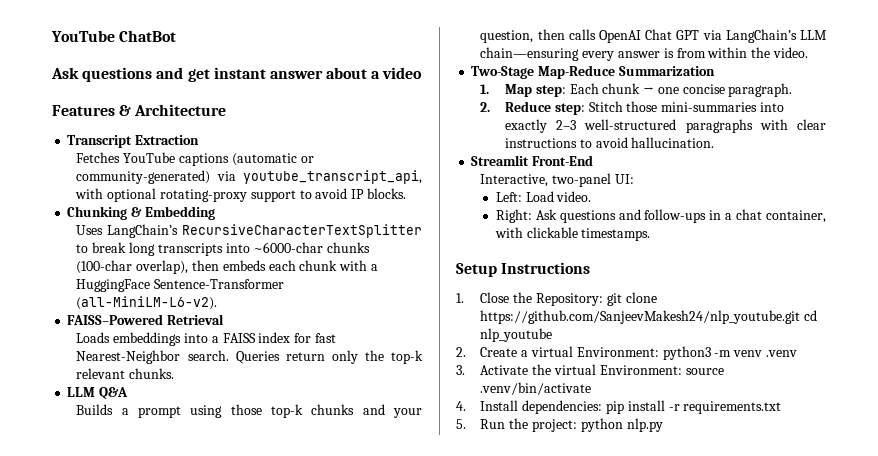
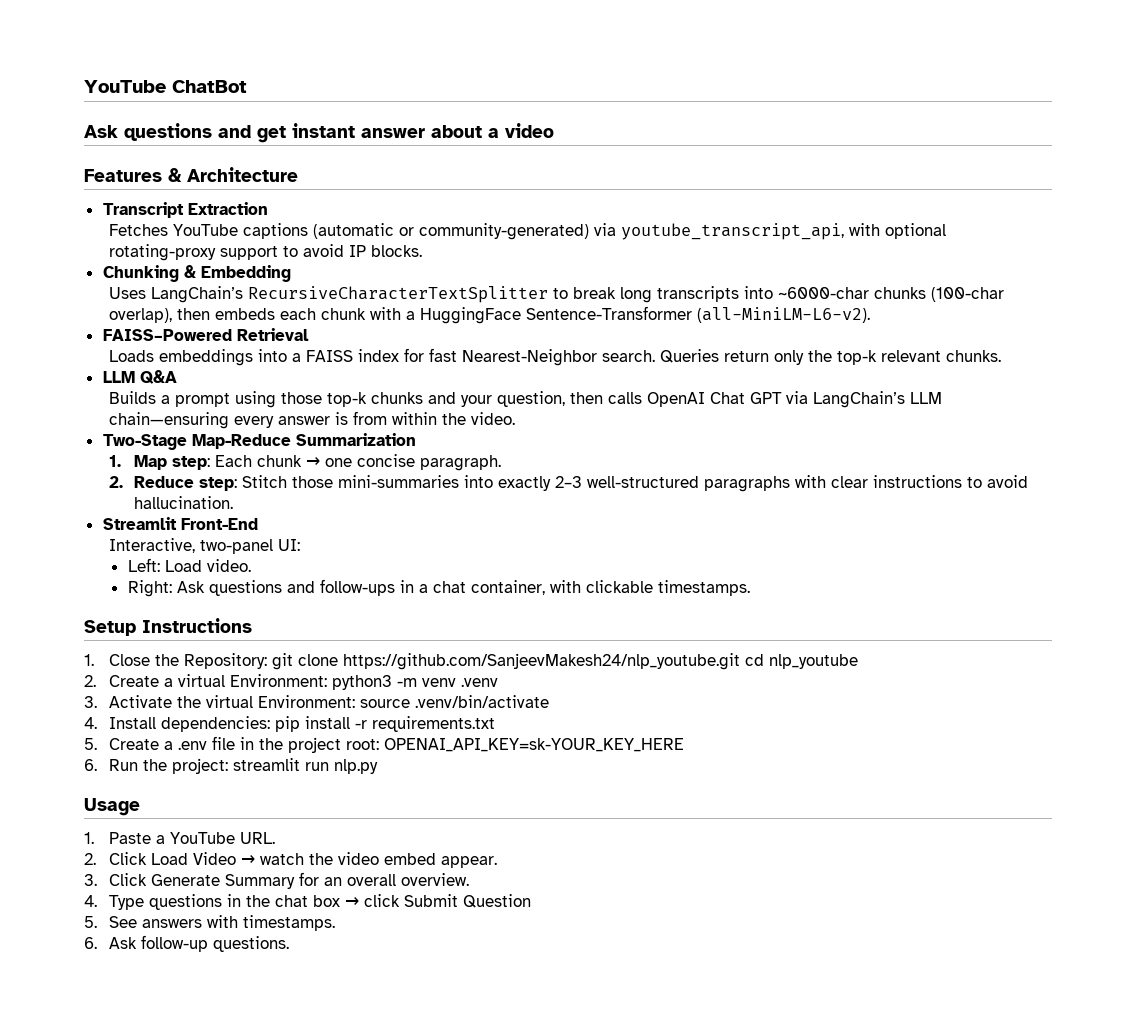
(466, 424) none -> [108,736,684,753] [84,759,97,771] Create a .env file in the project root: OPENAI_API_KEY=sk-YOUR_KEY_HERE // 6.
[580,418,623,432] python -> [232,758,329,771] streamlit run
(663, 425) none -> [84,798,140,816] [84,832,275,844] [84,852,497,868] [84,872,469,889] [84,894,531,910] [84,915,335,931] [84,935,289,952] // Usage // 1. Paste a YouTube URL. // 2. Click Load Video → watch the video embed appear. // 3. Click Generate Summary for an overall overview. // 4. Type questions in the chat box → click Submit Question // 5. See answers with timestamps. // 6. Ask follow-up questions.

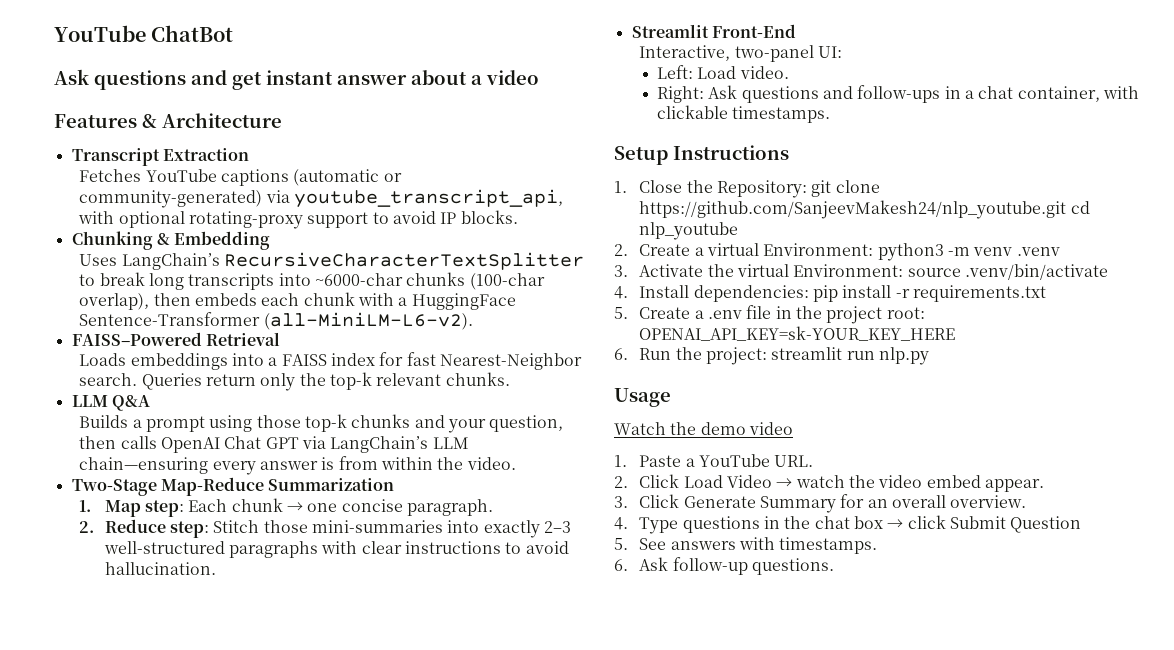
(140, 807) none -> [614,422,793,435] // Watch the demo video

